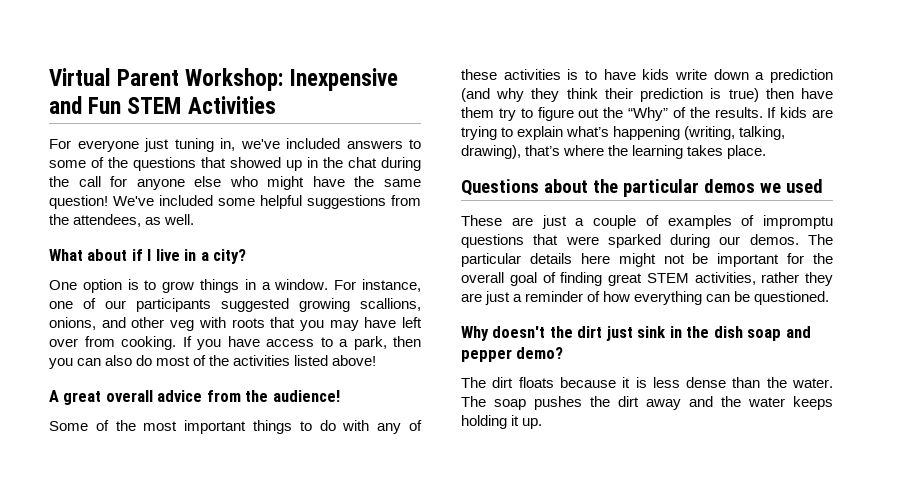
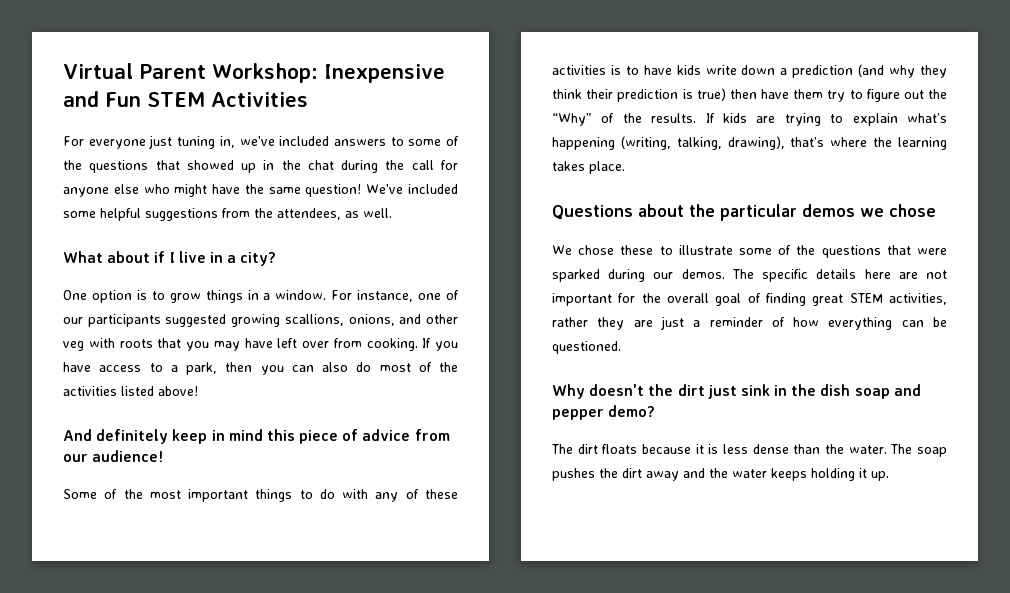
[49,390,153,405] A great overall -> [63,429,359,444] And definitely keep in mind this piece of
[245,390,269,402] the -> [63,454,88,462] our
[785,179,823,193] [461,215,833,229] used // These are just a couple of examples of impromptu -> [889,204,936,217] [552,245,816,255] chose // We chose these to illustrate some of the
[461,253,521,267] particular -> [762,269,809,282] specific
[618,253,709,267] might not be -> [898,270,947,279] are not

